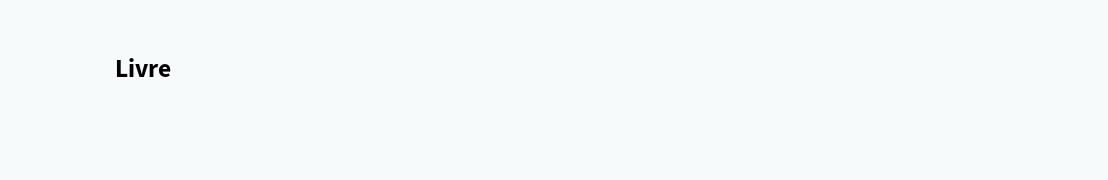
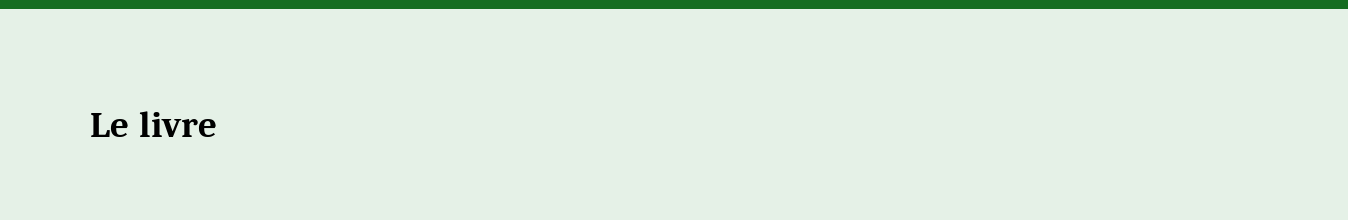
[115,58,171,77] Livre -> [90,111,217,137] Le livre

